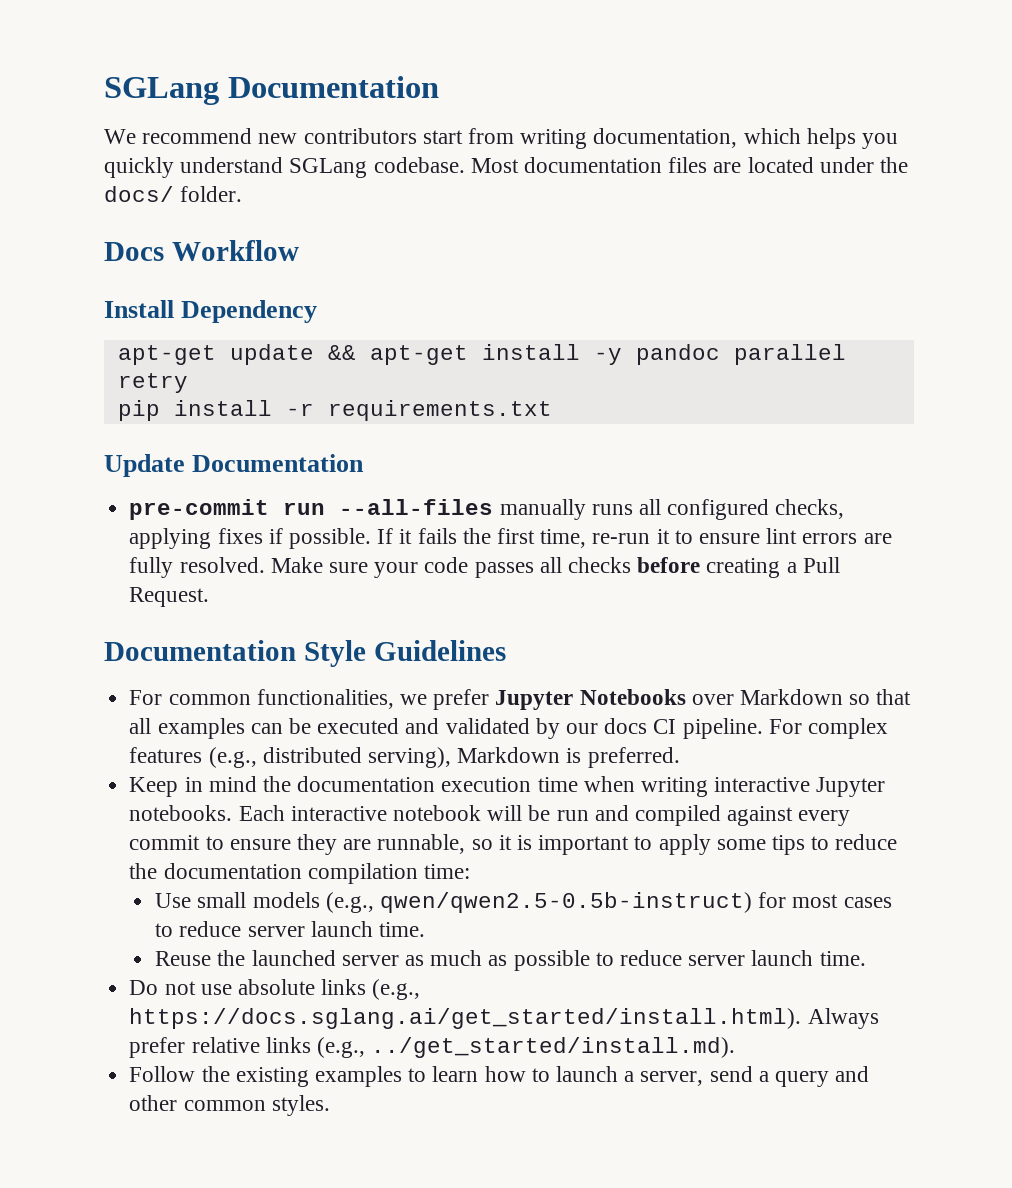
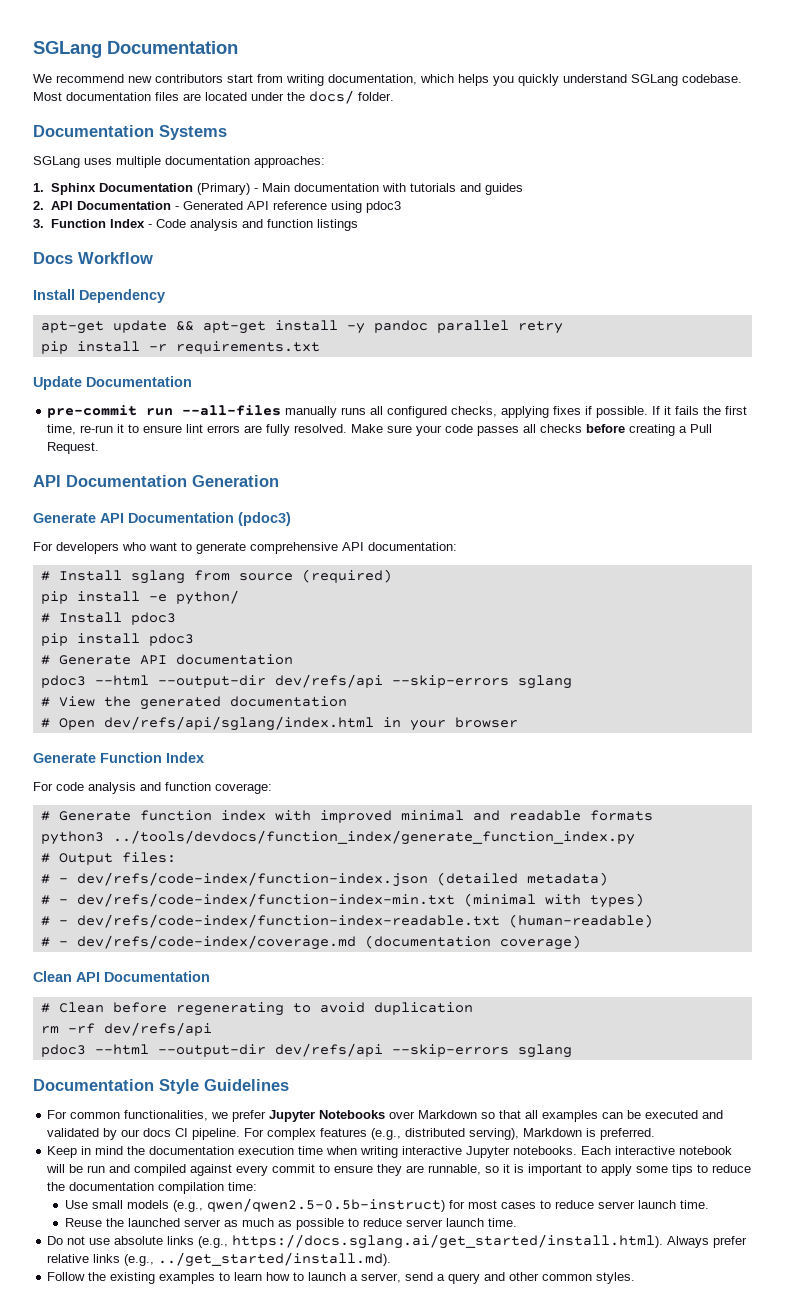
(243, 194) none -> [33,125,227,140] [33,156,325,168] [33,183,523,195] [33,201,401,213] [33,219,358,231] // Documentation Systems // SGLang uses multiple documentation approaches: // 1. Sphinx Documentation (Primary) - Main documentation with tutorials and guides // 2. API Documentation - Generated API reference using pdoc3 // 3. Function Index - Code analysis and function listings
(210, 597) none -> [33,475,279,487] [33,512,291,526] [33,542,457,554] [40,569,392,584] [40,590,239,605] [40,612,176,625] [40,633,194,646] [40,654,293,665] [40,674,572,689] [40,696,347,710] [40,716,518,731] [33,752,204,763] [33,782,272,794] [40,810,653,823] [40,830,635,845] [40,852,176,865] [40,872,608,887] [40,893,644,908] [40,914,653,928] [40,935,581,950] [33,971,210,982] [40,1002,473,1016] [40,1022,212,1036] [40,1043,572,1058] // API Documentation Generation // Generate API Documentation (pdoc3) // For developers who want to generate comprehensive API documentation: // # Install sglang from source (required) // pip install -e python/ // # Install pdoc3 // pip install pdoc3 // # Generate API documentation // pdoc3 --html --output-dir dev/refs/api --skip-errors sglang // # View the generated documentation // # Open dev/refs/api/sglang/index.html in your browser // Generate Function Index // For code analysis and function coverage: // # Generate function index with improved minimal and readable formats // python3 ../tools/devdocs/function_index/generate_function_index.py // # Output files: // # - dev/refs/code-index/function-index.json (detailed metadata) // # - dev/refs/code-index/function-index-min.txt (minimal with types) // # - dev/refs/code-index/function-index-readable.txt (human-readable) // # - dev/refs/code-index/coverage.md (documentation coverage) // Clean API Documentation // # Clean before regenerating to avoid duplication // rm -rf dev/refs/api // pdoc3 --html --output-dir dev/refs/api --skip-errors sglang

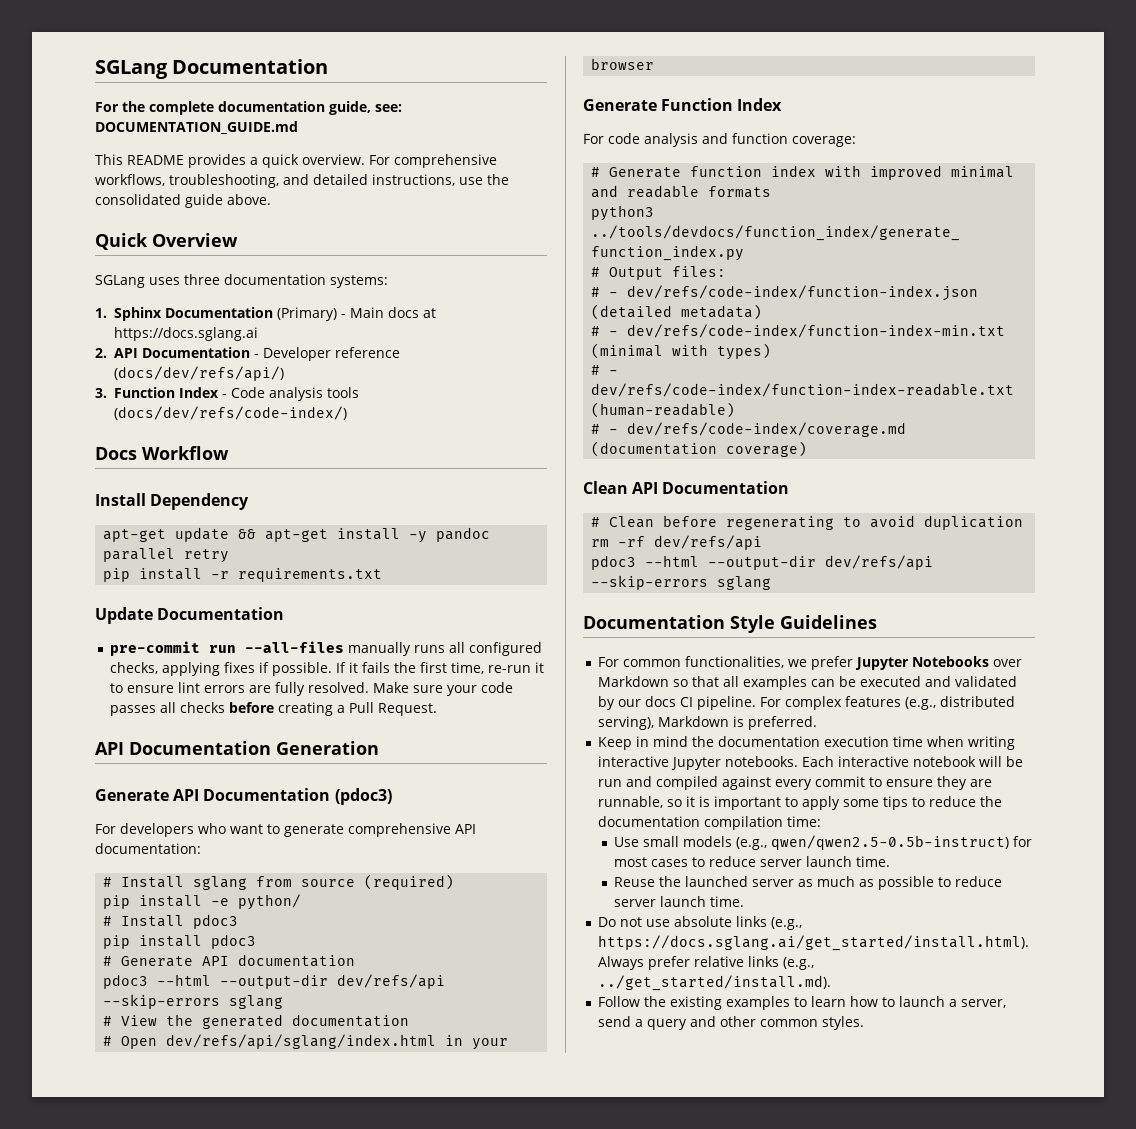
[33,74,742,86] [33,90,394,104] [33,125,227,140] We recommend new contributors start from writing documentation, which helps you quickly understand SGLang codebase. Most documentation files are located under the docs/ folder. // Documentation Systems -> [95,101,402,115] [95,121,298,134] [95,154,497,168] [95,174,509,188] [95,194,271,208] [95,233,238,250] For the complete documentation guide, see: DOCUMENTATION_GUIDE.md // This README provides a quick overview. For comprehensive workflows, troubleshooting, and detailed instructions, use the consolidated guide above. // Quick Overview
[116,156,325,168] multiple documentation approaches: -> [184,274,388,288] three documentation systems:
[293,183,523,195] documentation with tutorials and guides -> [388,307,436,318] [114,327,258,341] docs at https://docs.sglang.ai
[182,201,401,213] Generated API reference using pdoc3 -> [263,347,400,361] [114,366,284,381] Developer reference (docs/dev/refs/api/)
[241,219,358,231] and function listings -> [327,387,359,398] [114,406,347,420] tools (docs/dev/refs/code-index/)

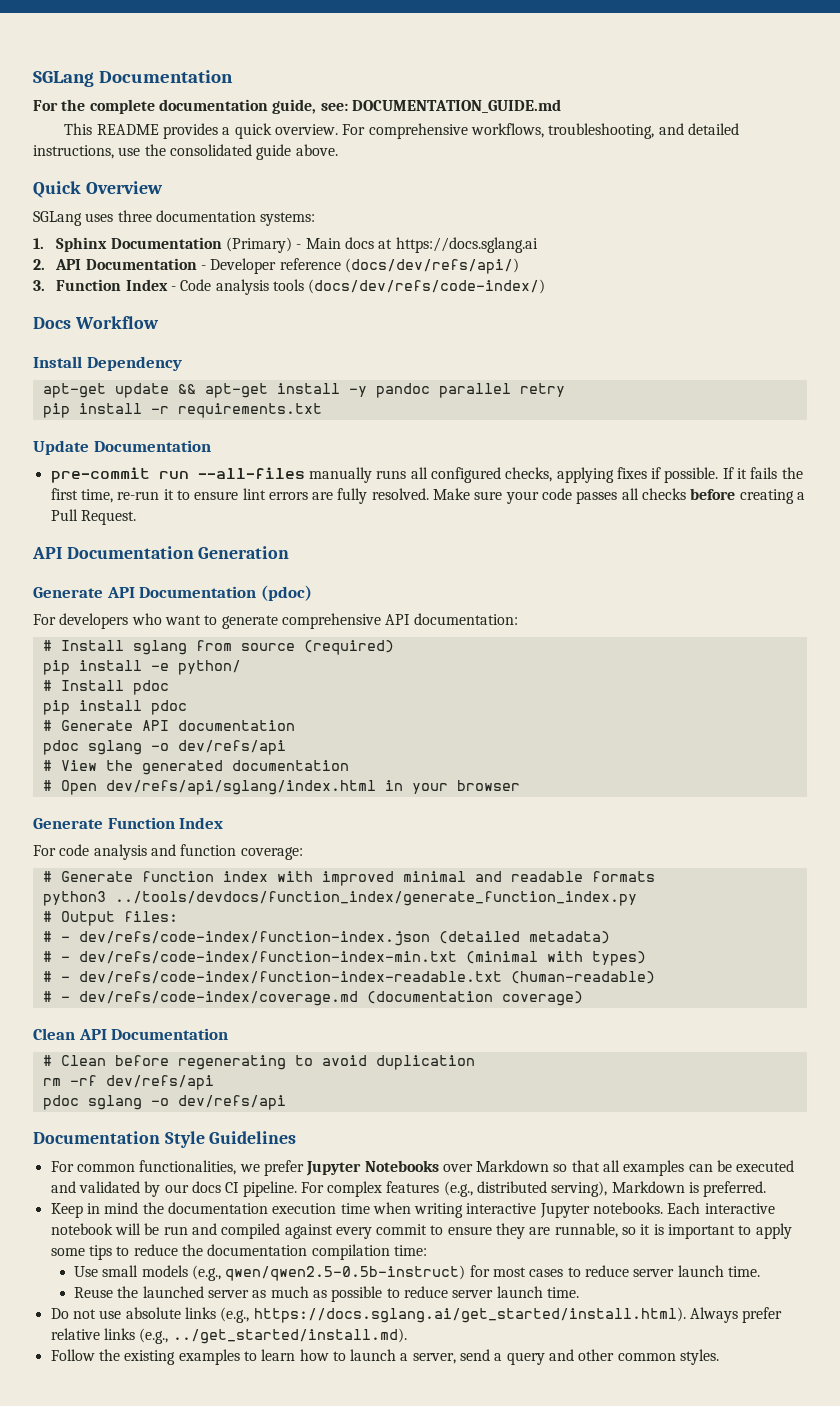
[334,788,392,805] (pdoc3) -> [260,585,312,601] (pdoc)
[193,914,239,929] [103,934,257,949] pdoc3 // pip install pdoc3 -> [132,680,169,695] [42,700,187,715] pdoc // pip install pdoc
[103,974,446,989] [103,994,284,1009] pdoc3 --html --output-dir dev/refs/api --skip-errors sglang -> [42,740,286,755] pdoc sglang -o dev/refs/api
[591,555,934,570] [591,575,772,590] pdoc3 --html --output-dir dev/refs/api --skip-errors sglang -> [42,1095,286,1110] pdoc sglang -o dev/refs/api

